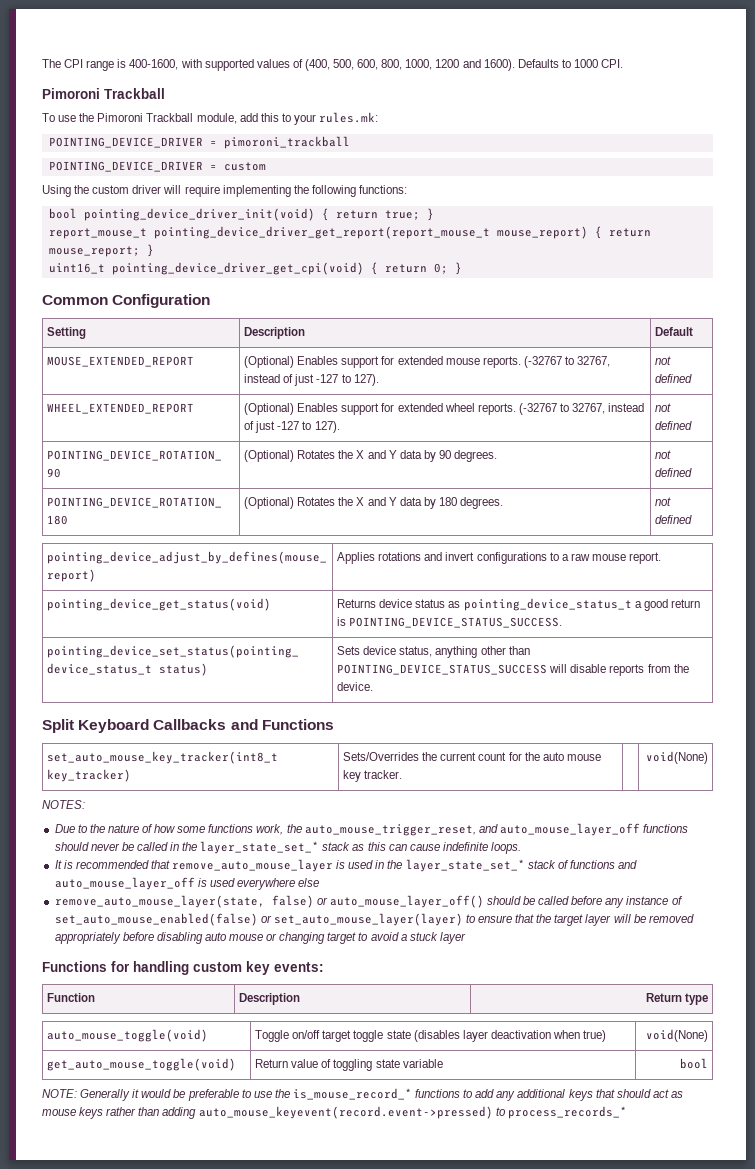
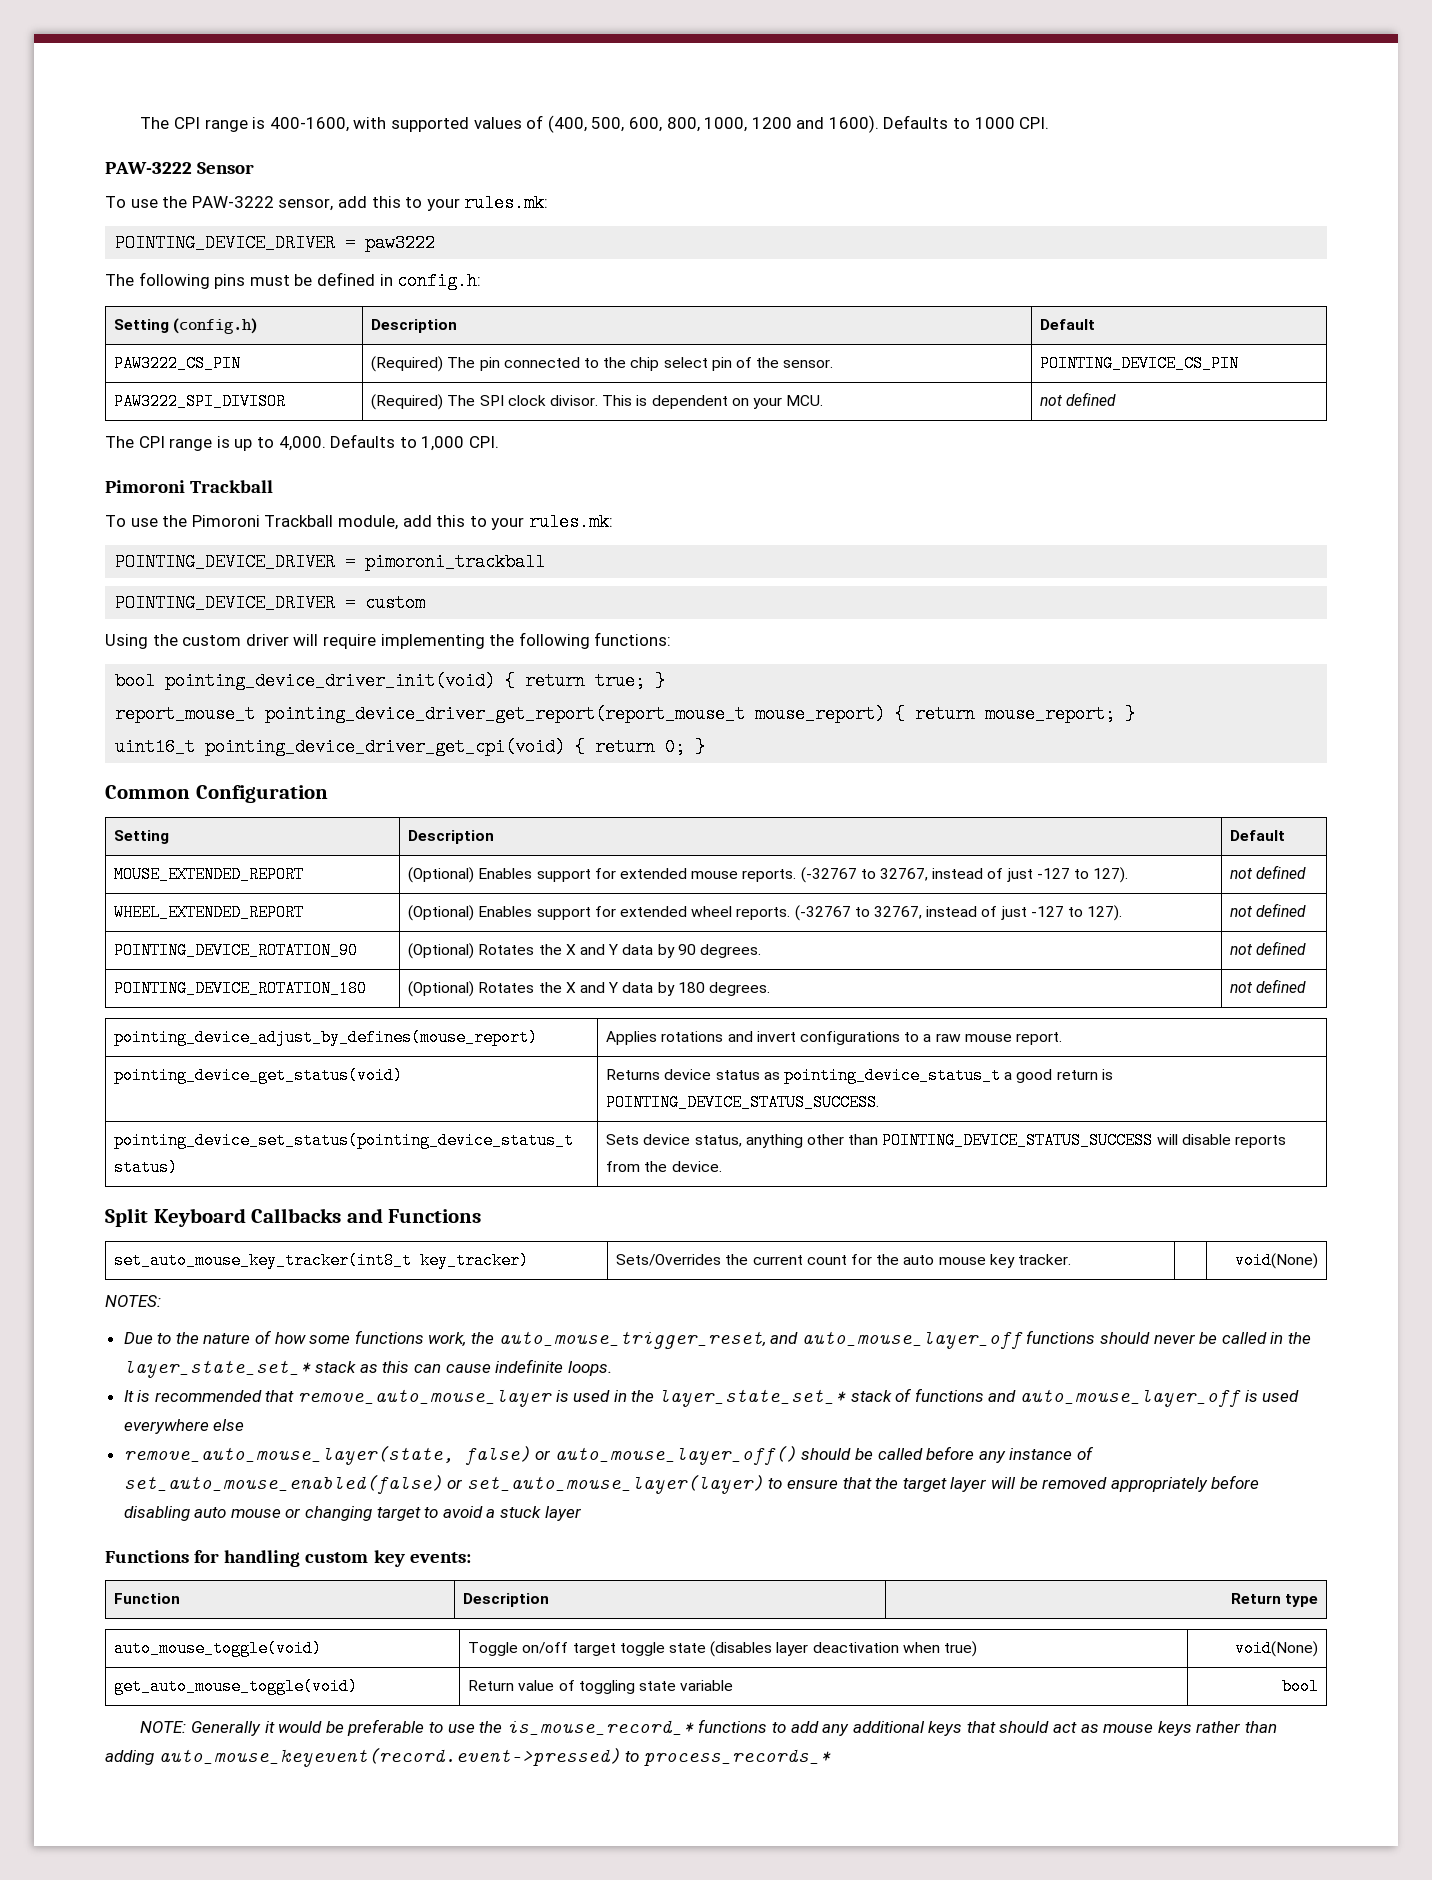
(624, 63) none -> [105,162,255,174] [105,194,549,212] [115,234,436,252] [105,272,482,290] [114,318,258,334] [371,319,458,333] [1040,319,1096,330] [114,355,242,372] [371,356,834,372] [1040,355,1240,372] [114,393,287,410] [371,394,824,410] [1040,392,1117,406] [105,434,499,451] // PAW-3222 Sensor // To use the PAW-3222 sensor, add this to your rules.mk: // POINTING_DEVICE_DRIVER = paw3222 // The following pins must be defined in config.h: // Setting (config.h) | Description | Default // PAW3222_CS_PIN | (Required) The pin connected to the chip select pin of the sensor. | POINTING_DEVICE_CS_PIN // PAW3222_SPI_DIVISOR | (Required) The SPI clock divisor. This is dependent on your MCU. | not defined // The CPI range is up to 4,000. Defaults to 1,000 CPI.

